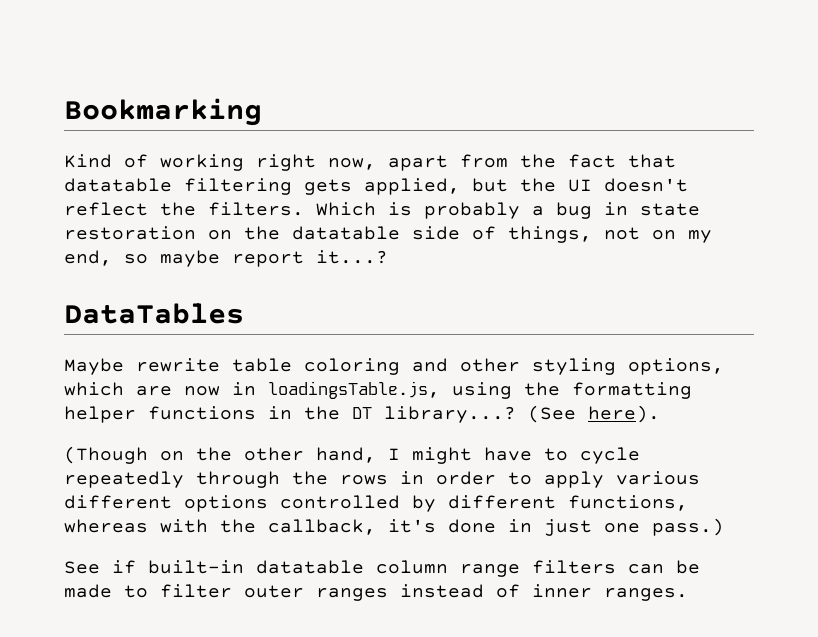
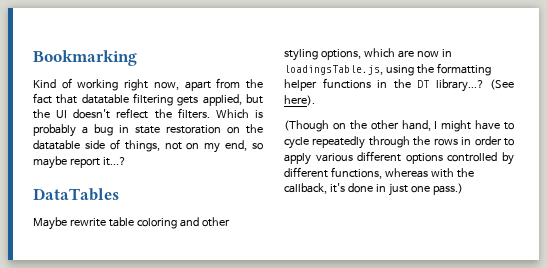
[64,560,700,577] [64,584,688,601] // See if built-in datatable column range filters can be made to filter outer ranges instead of inner ranges. -> (463, 189) none

